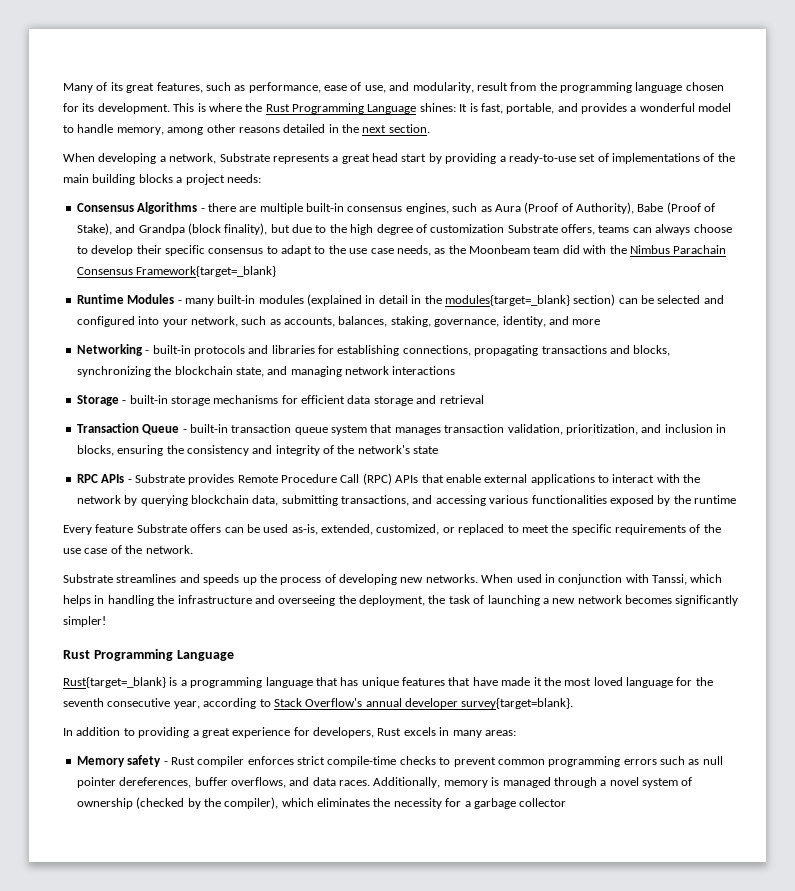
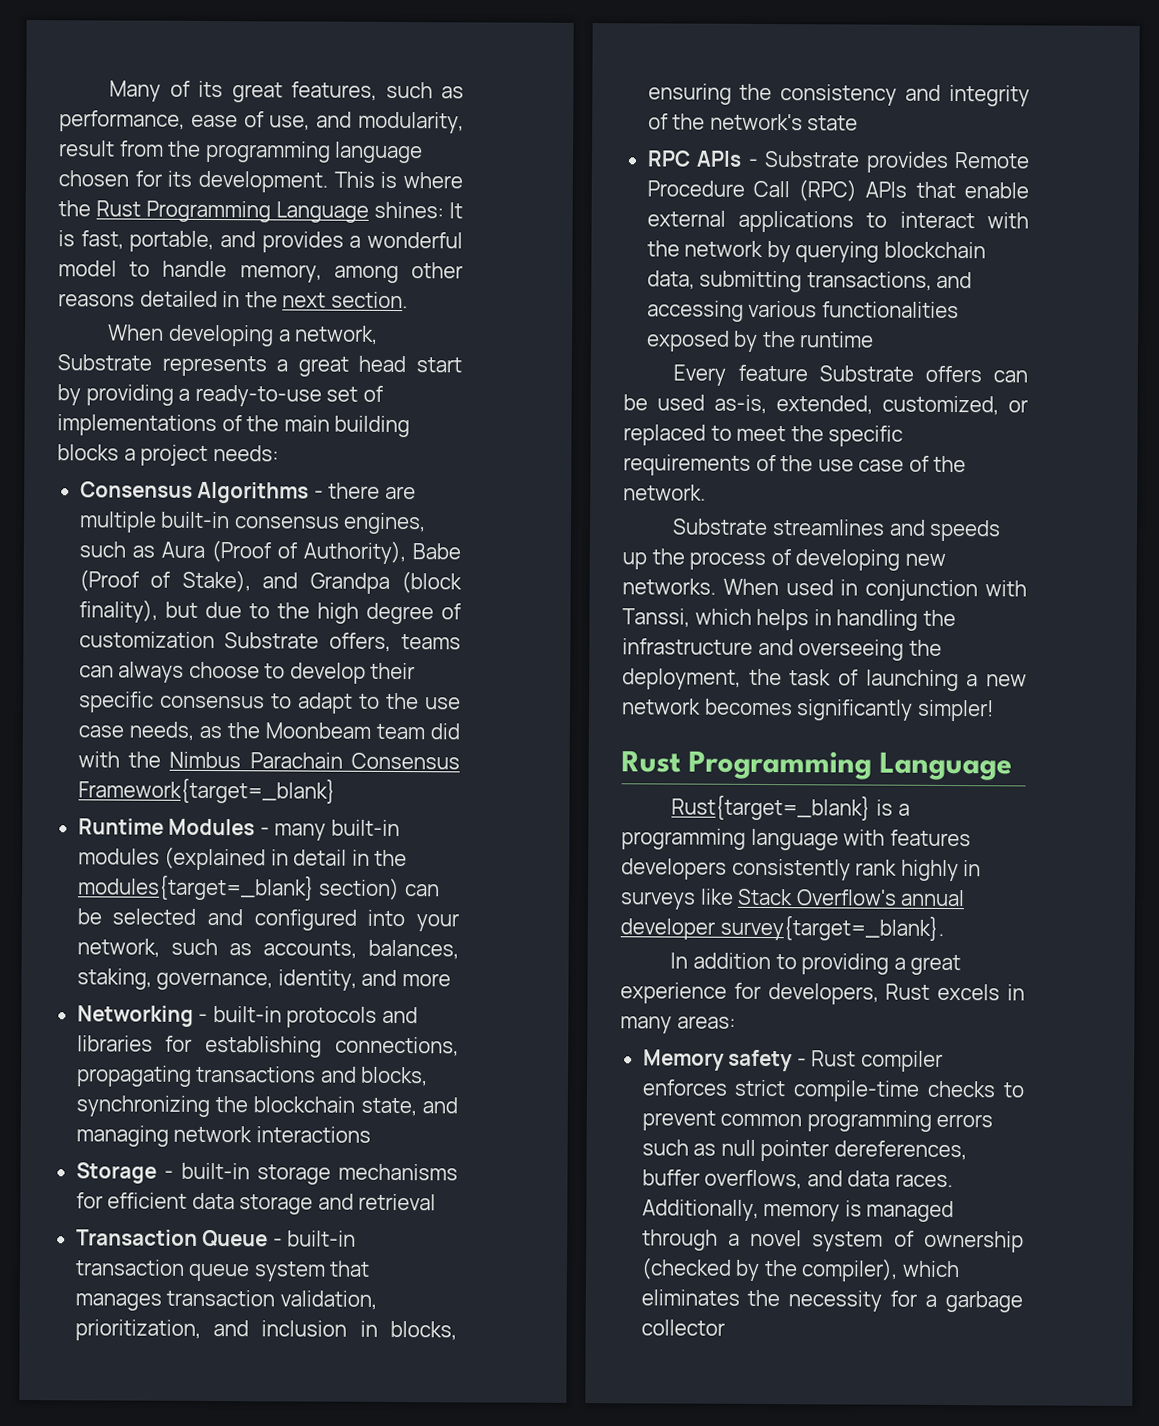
[315,677,713,688] [63,698,271,709] that has unique features that have made it the most loved language for the seventh consecutive year, according to -> [843,829,971,847] [621,858,982,882] [620,888,734,910] with features developers consistently rank highly in surveys like
[461,698,574,709] survey{target=blank}. -> [719,915,944,941] survey{target=_blank}.

